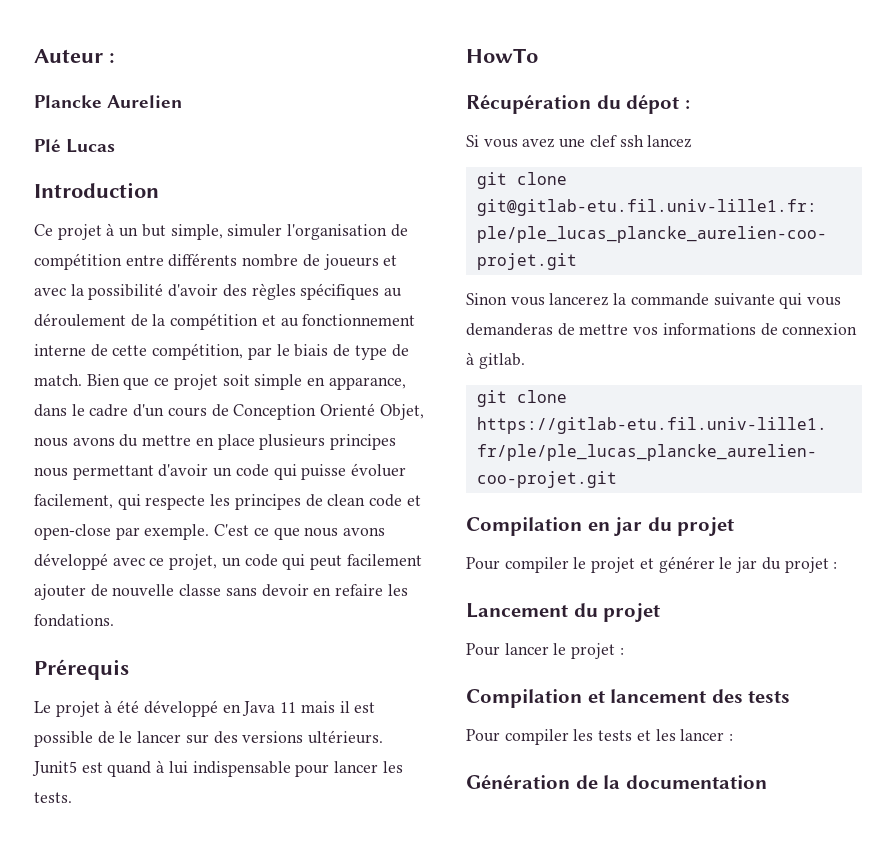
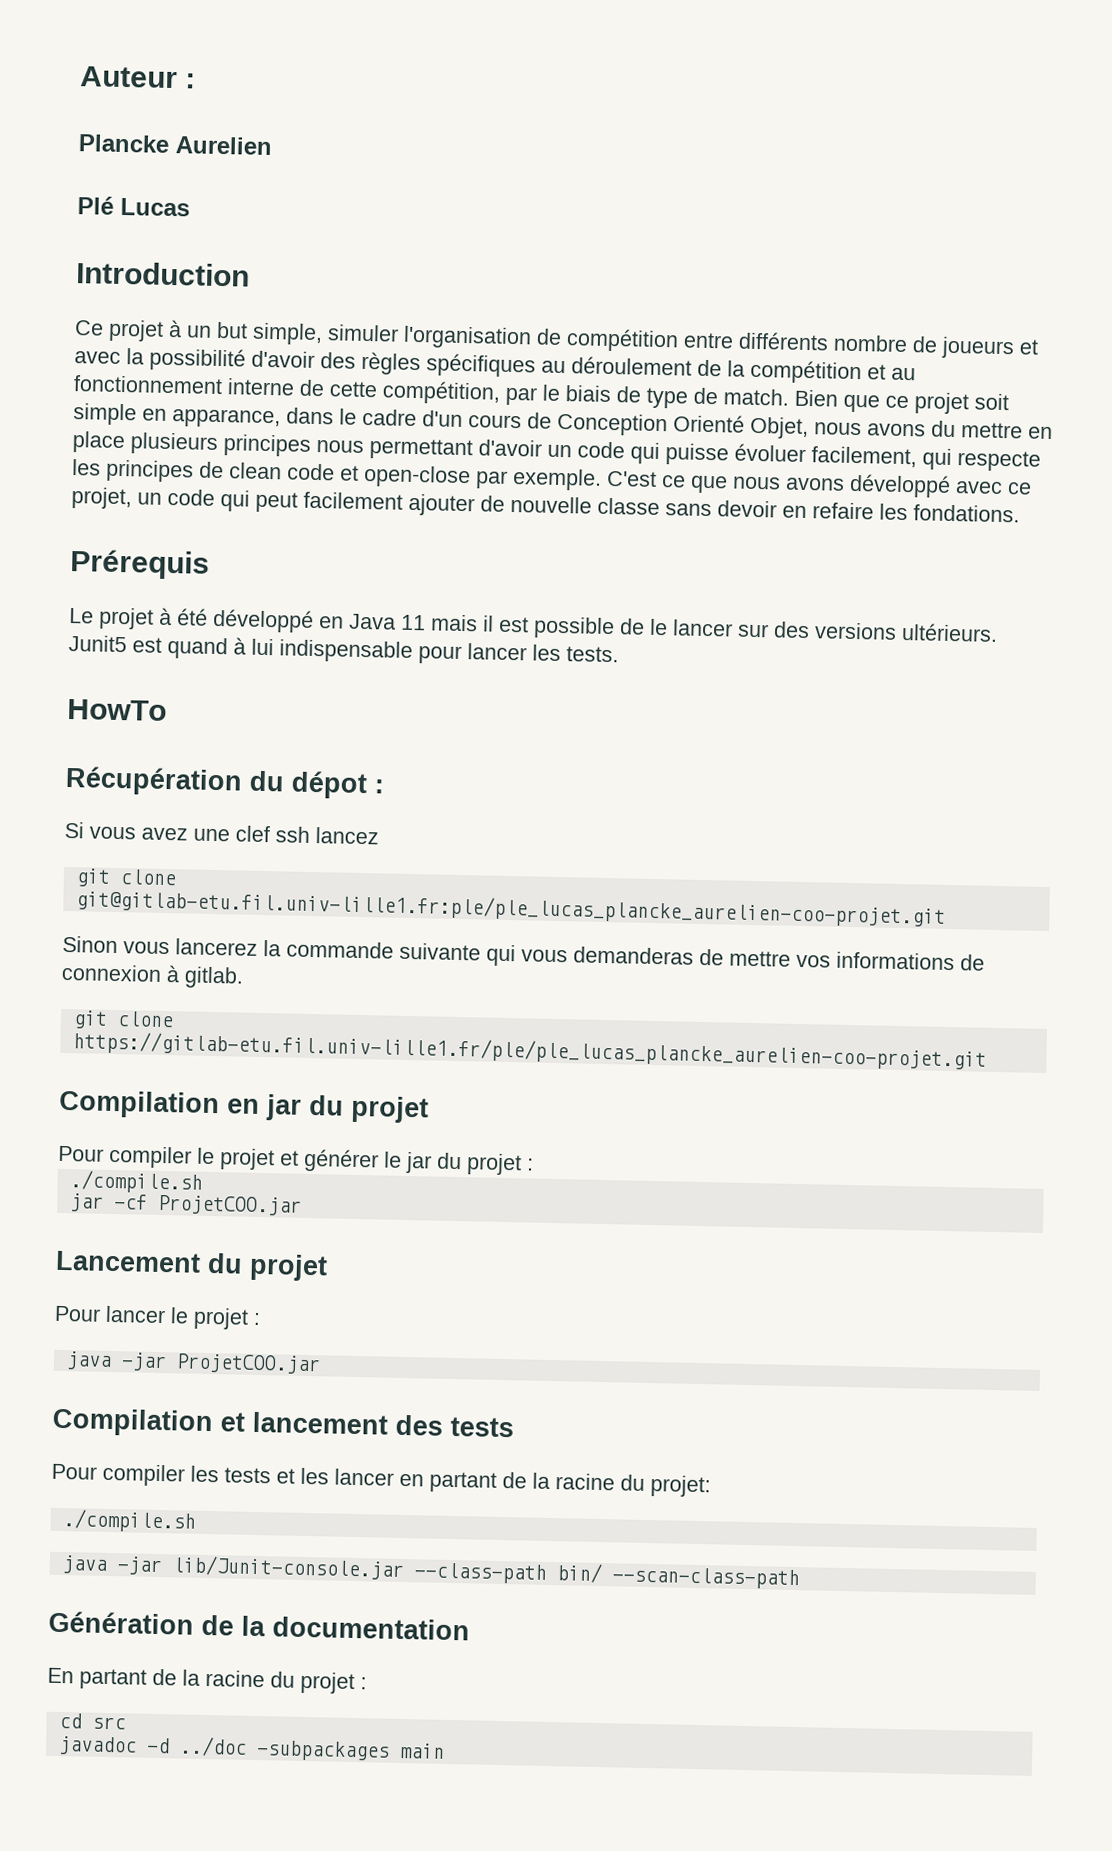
(838, 565) none -> [69,1170,203,1194] [69,1193,302,1216] // ./compile.sh // jar -cf ProjetCOO.jar
(624, 651) none -> [65,1351,321,1375] // java -jar ProjetCOO.jar
[729,734,734,741] [466,775,767,789] : // Génération de la documentation -> [399,1471,711,1498] [62,1509,196,1533] [61,1555,800,1590] [48,1610,470,1641] [47,1667,367,1695] [58,1713,126,1730] [57,1736,445,1762] en partant de la racine du projet: // ./compile.sh // java -jar lib/Junit-console.jar --class-path bin/ --scan-class-path // Génération de la documentation // En partant de la racine du projet : // cd src // javadoc -d ../doc -subpackages main

